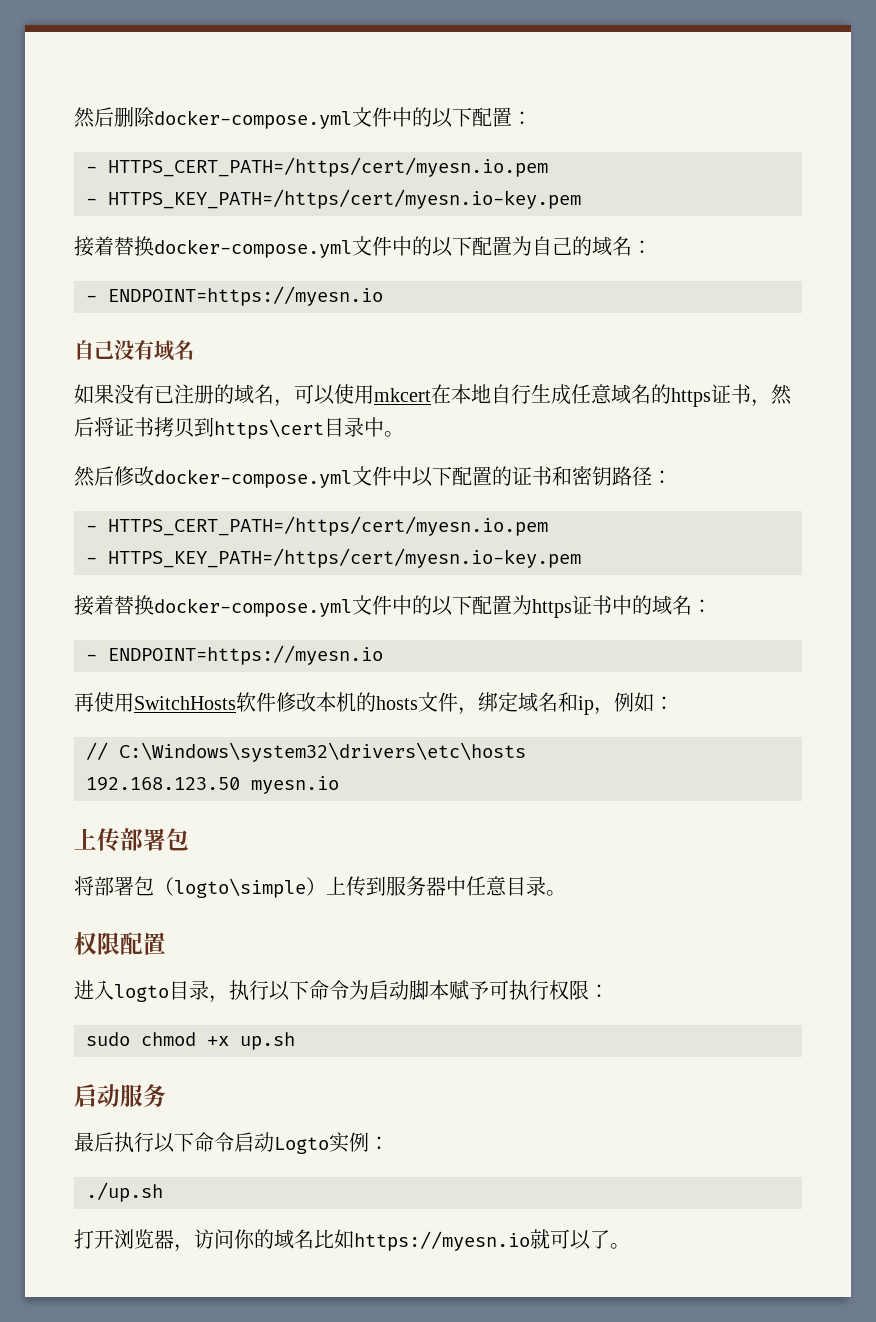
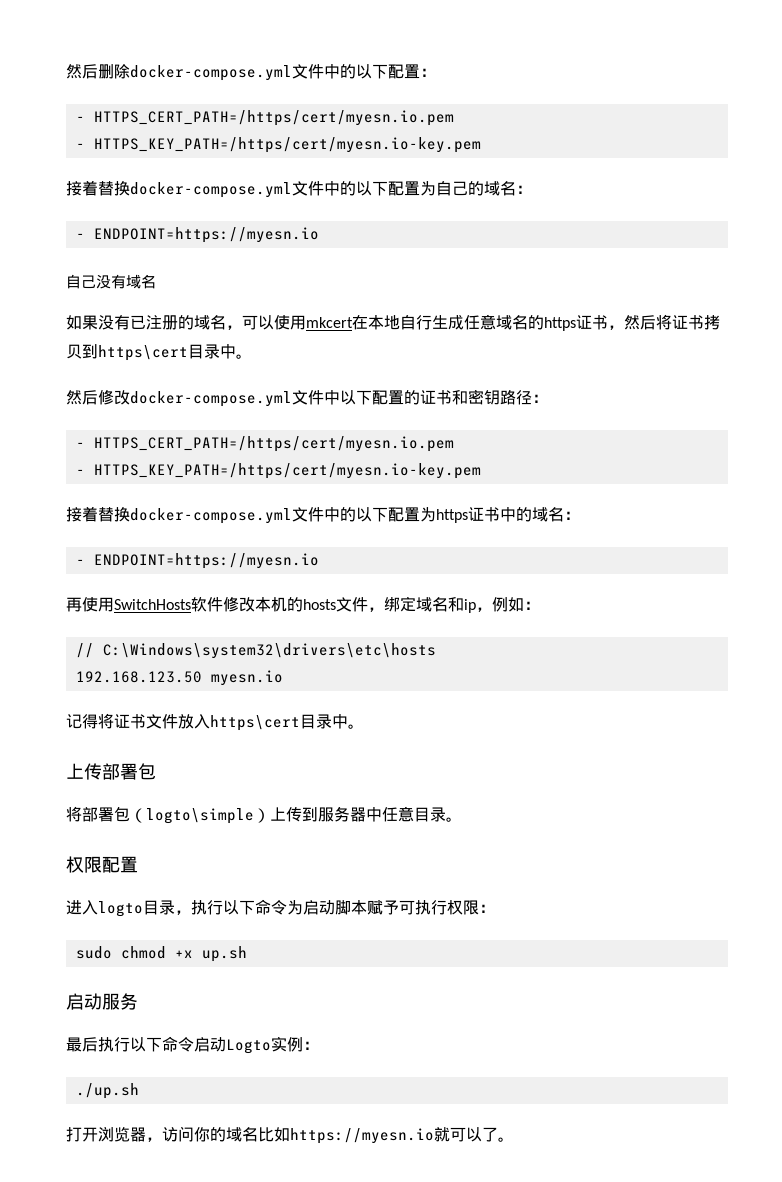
(339, 785) none -> [66,713,364,731] // 记得将证书文件放入https\cert目录中。

